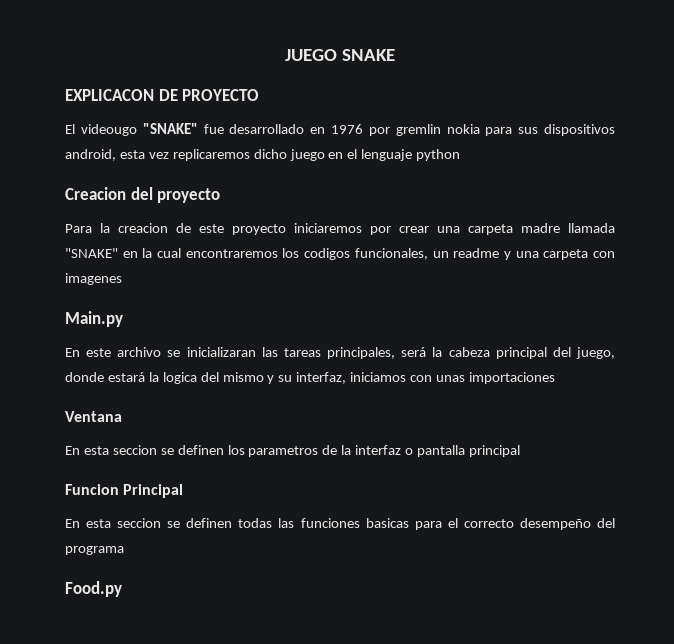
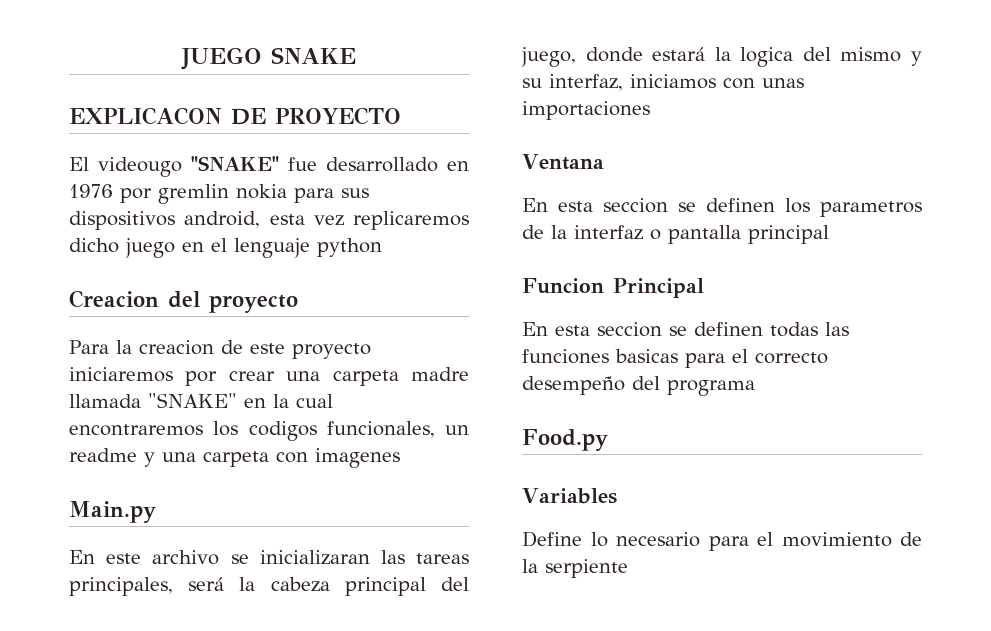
(122, 589) none -> [522,488,617,504] [522,531,922,551] [522,559,628,578] // Variables // Define lo necesario para el movimiento de la serpiente

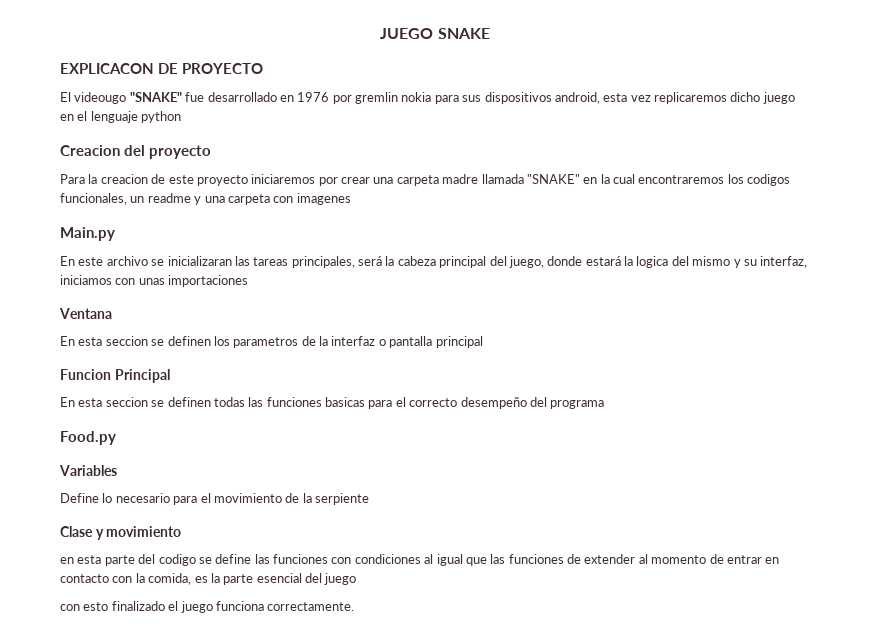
(628, 568) none -> [60,526,182,540] [60,554,780,566] [60,573,357,585] [60,601,355,613] // Clase y movimiento // en esta parte del codigo se define las funciones con condiciones al igual que las funciones de extender al momento de entrar en contacto con la comida, es la parte esencial del juego // con esto finalizado el juego funciona correctamente.

